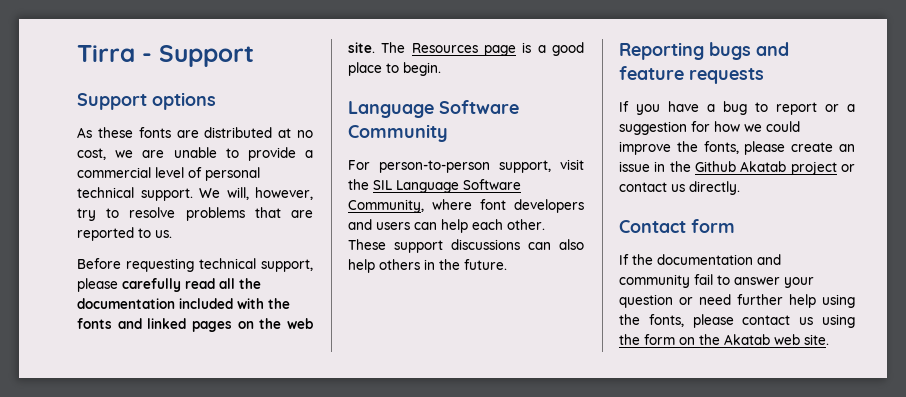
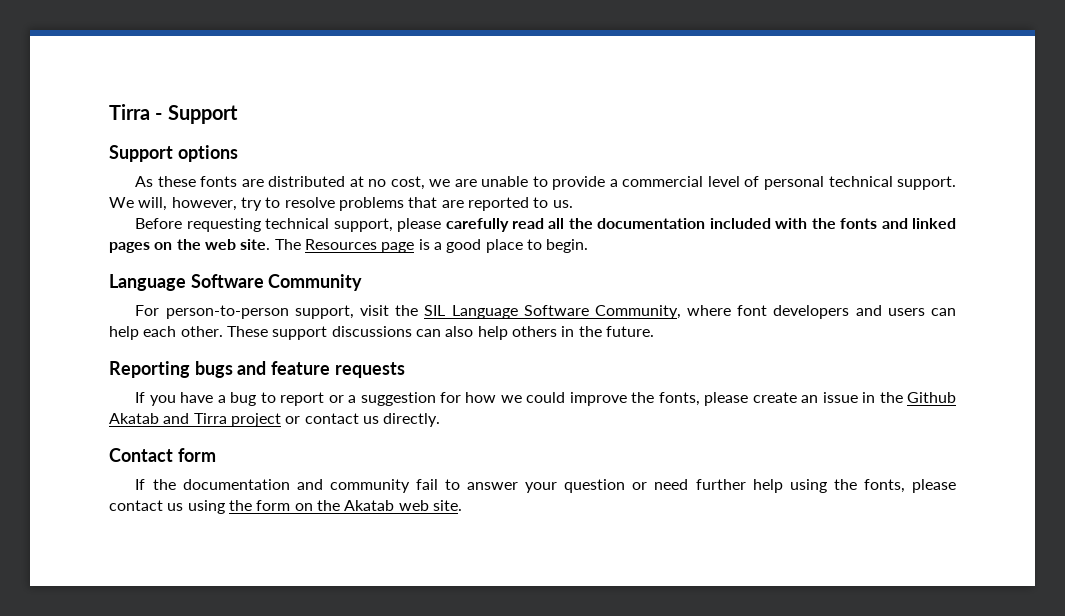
(787, 166) none -> [163,413,227,424] and Tirra

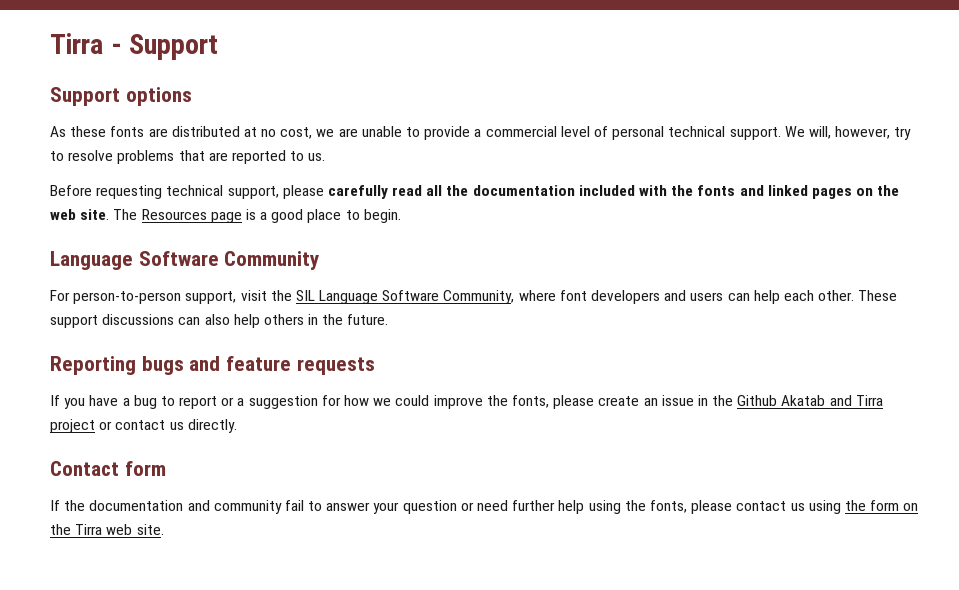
[344,500,395,511] Akatab -> [75,524,103,535] Tirra

